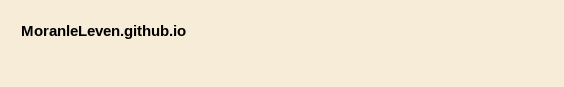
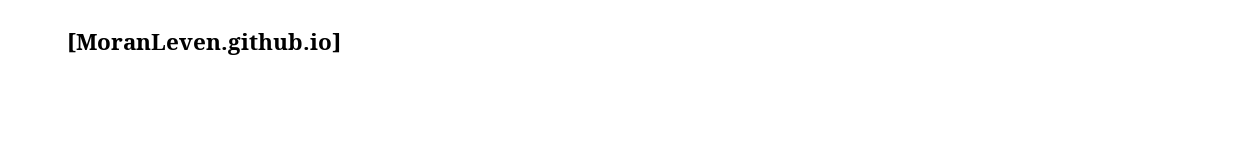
[21,25,186,39] MoranleLeven.github.io -> [67,33,341,55] [MoranLeven.github.io]

